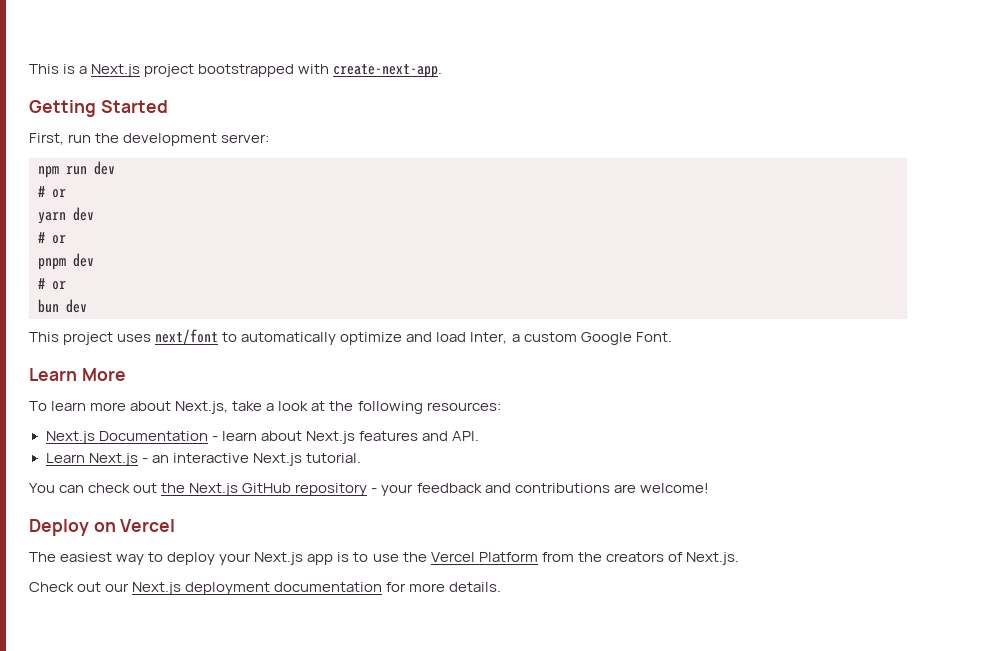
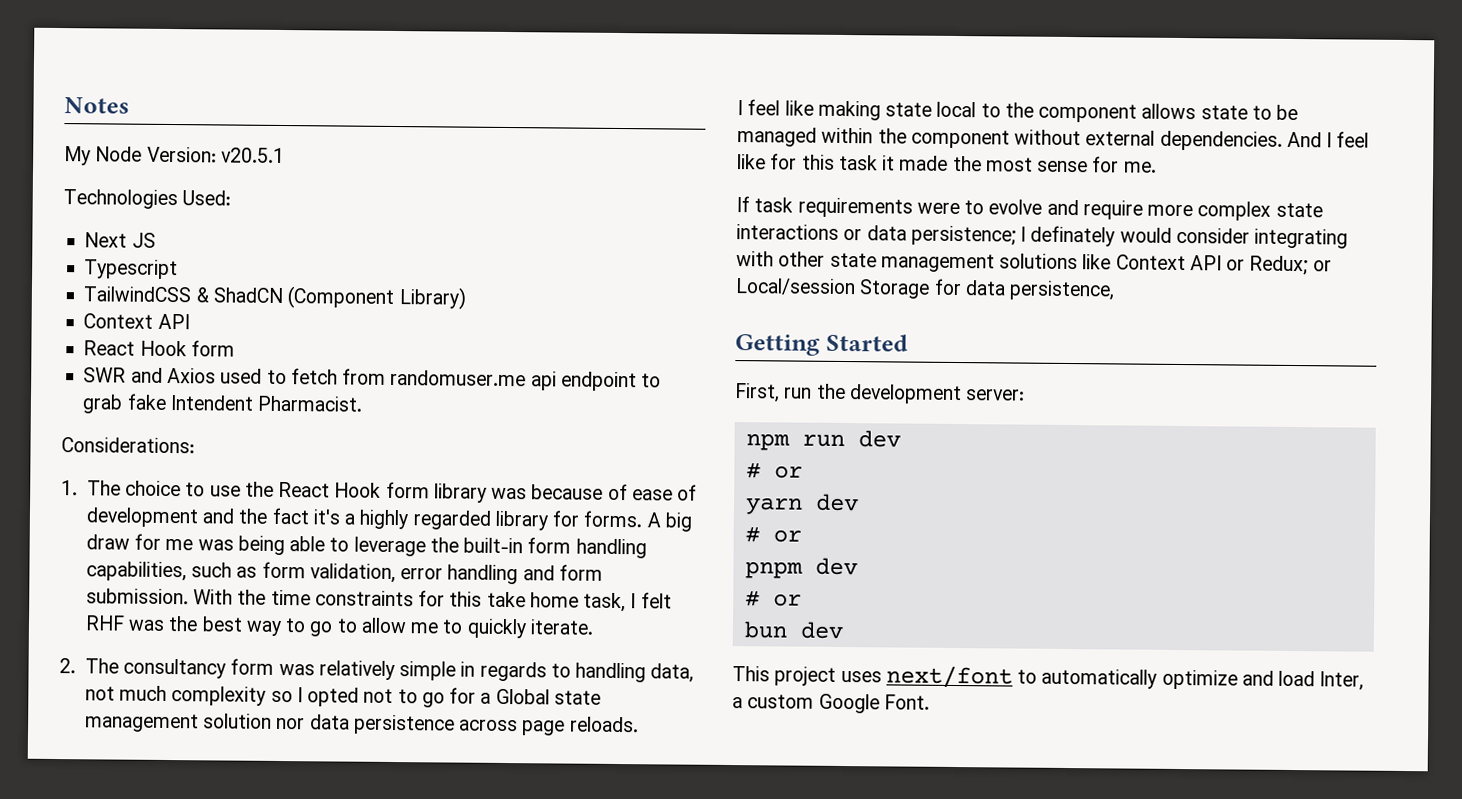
[29,64,443,78] This is a Next.js project bootstrapped with create-next-app. -> [64,97,130,114] [64,146,285,166] [63,189,232,210] [84,232,156,248] [84,259,179,280] [83,286,466,310] [83,313,190,330] [83,340,235,357] [83,367,662,392] [82,393,364,414] [61,437,195,454] [61,480,698,503] [85,507,692,532] [85,533,647,559] [85,561,603,585] [85,588,672,613] [84,615,594,639] [59,658,695,683] [84,685,601,708] [84,713,639,736] [737,99,1299,123] [737,127,1370,151] [737,153,1157,173] [736,196,1323,221] [736,224,1349,249] [736,251,1332,276] [735,278,1116,301] Notes // My Node Version: v20.5.1 // Technologies Used: // Next JS // Typescript // TailwindCSS & ShadCN (Component Library) // Context API // React Hook form // SWR and Axios used to fetch from randomuser.me api endpoint to grab fake Intendent Pharmacist. // Considerations: // 1. The choice to use the React Hook form library was because of ease of development and the fact it's a highly regarded library for forms. A big draw for me was being able to leverage the built-in form handling capabilities, such as form validation, error handling and form submission. With the time constraints for this take home task, I felt RHF was the best way to go to allow me to quickly iterate. // 2. The consultancy form was relatively simple in regards to handling data, not much complexity so I opted not to go for a Global state management solution nor data persistence across page reloads. // I feel like making state local to the component allows state to be managed within the component without external dependencies. And I feel like for this task it made the most sense for me. // If task requirements were to evolve and require more complex state interactions or data persistence; I definately would consider integrating with other state management solutions like Context API or Redux; or Local/session Storage for data persistence,
[29,368,126,381] [29,401,501,414] [45,431,479,444] [45,453,361,466] [29,483,709,496] [29,519,176,536] [29,552,739,565] [29,582,502,595] // Learn More // To learn more about Next.js, take a look at the following resources: // Next.js Documentation - learn about Next.js features and API. // Learn Next.js - an interactive Next.js tutorial. // You can check out the Next.js GitHub repository - your feedback and contributions are welcome! // Deploy on Vercel // The easiest way to deploy your Next.js app is to use the Vercel Platform from the creators of Next.js. // Check out our Next.js deployment documentation for more details. -> (930, 702) none

